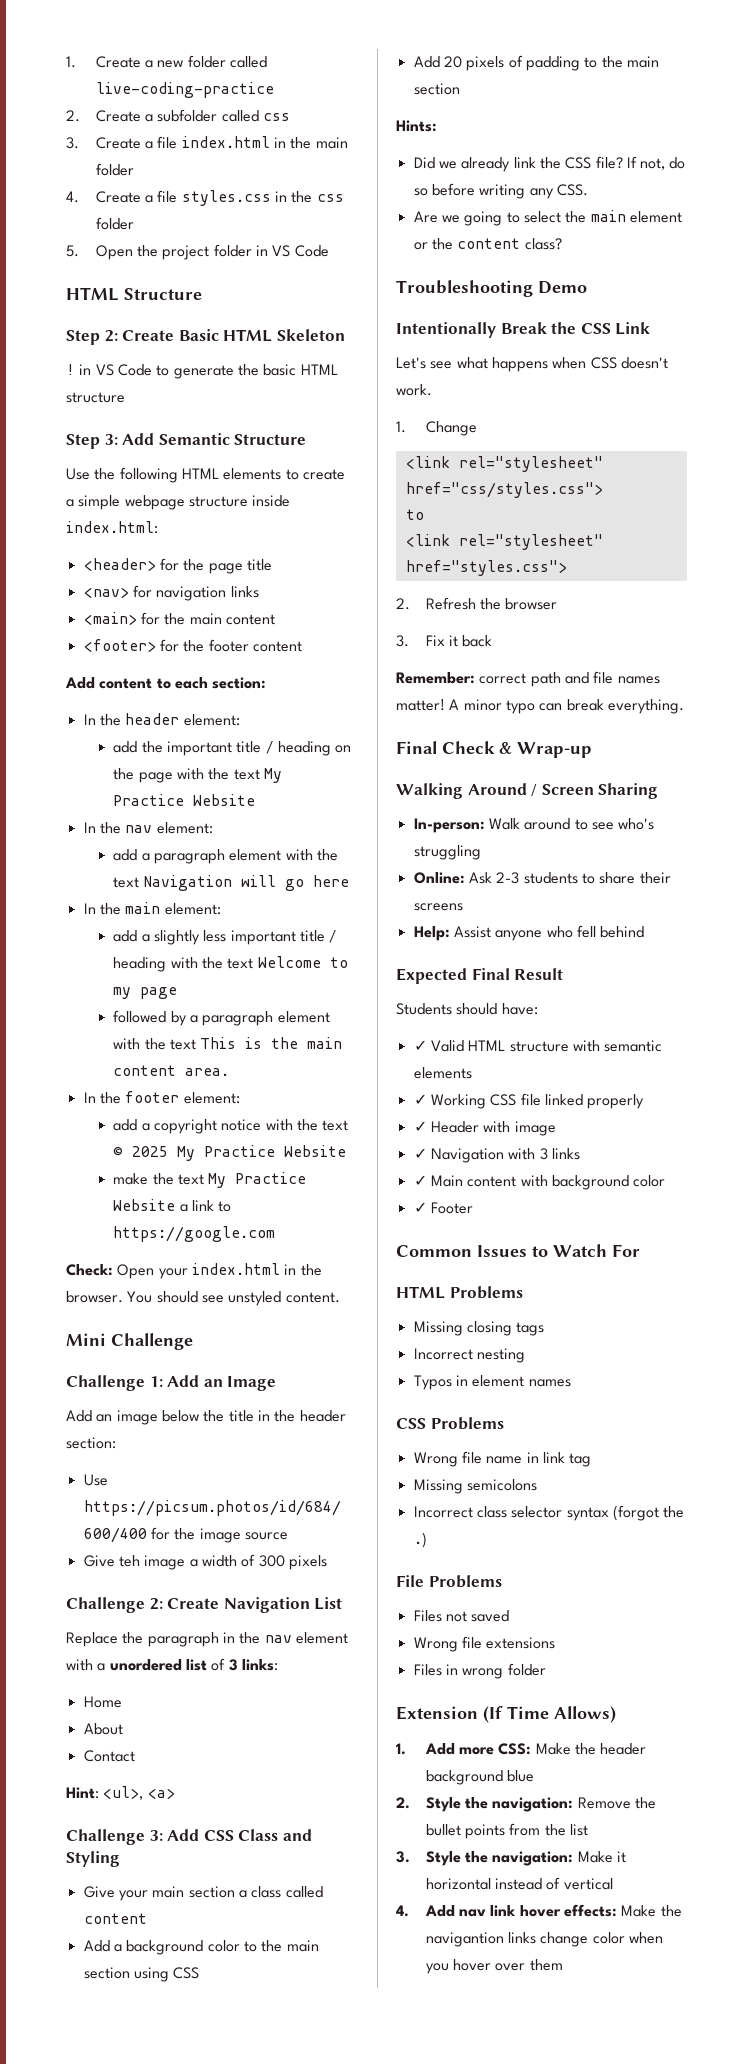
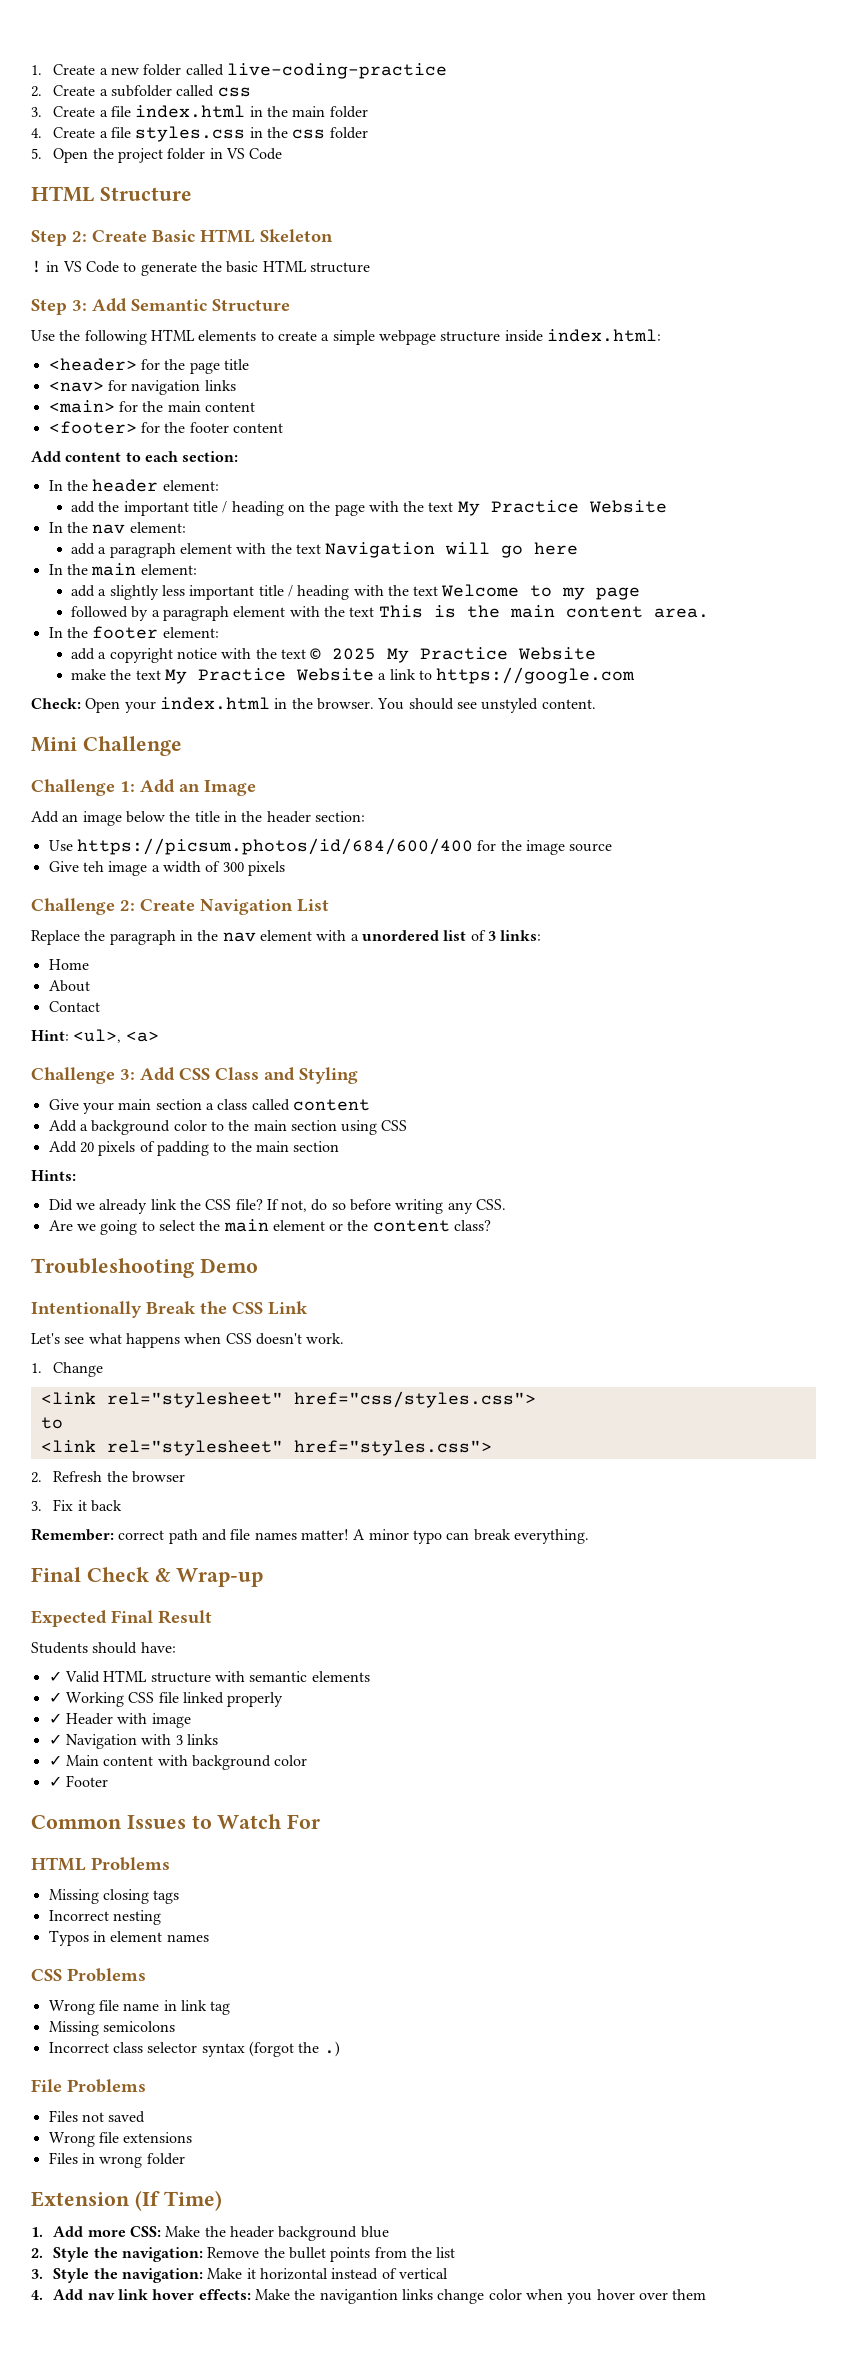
[396,783,659,799] [413,818,655,833] [413,845,481,860] [413,872,671,884] [413,903,463,911] [413,925,645,941] // Walking Around / Screen Sharing // In-person: Walk around to see who's struggling // Online: Ask 2-3 students to share their screens // Help: Assist anyone who fell behind -> (264, 1577) none
[507,1706,616,1723] Time Allows) -> [163,2190,222,2211] Time)

